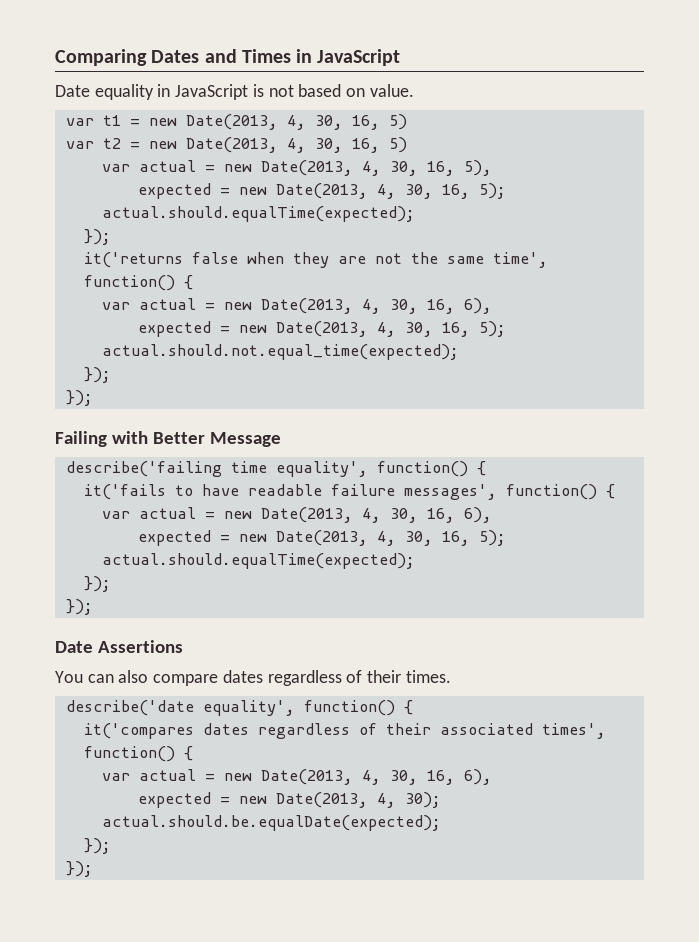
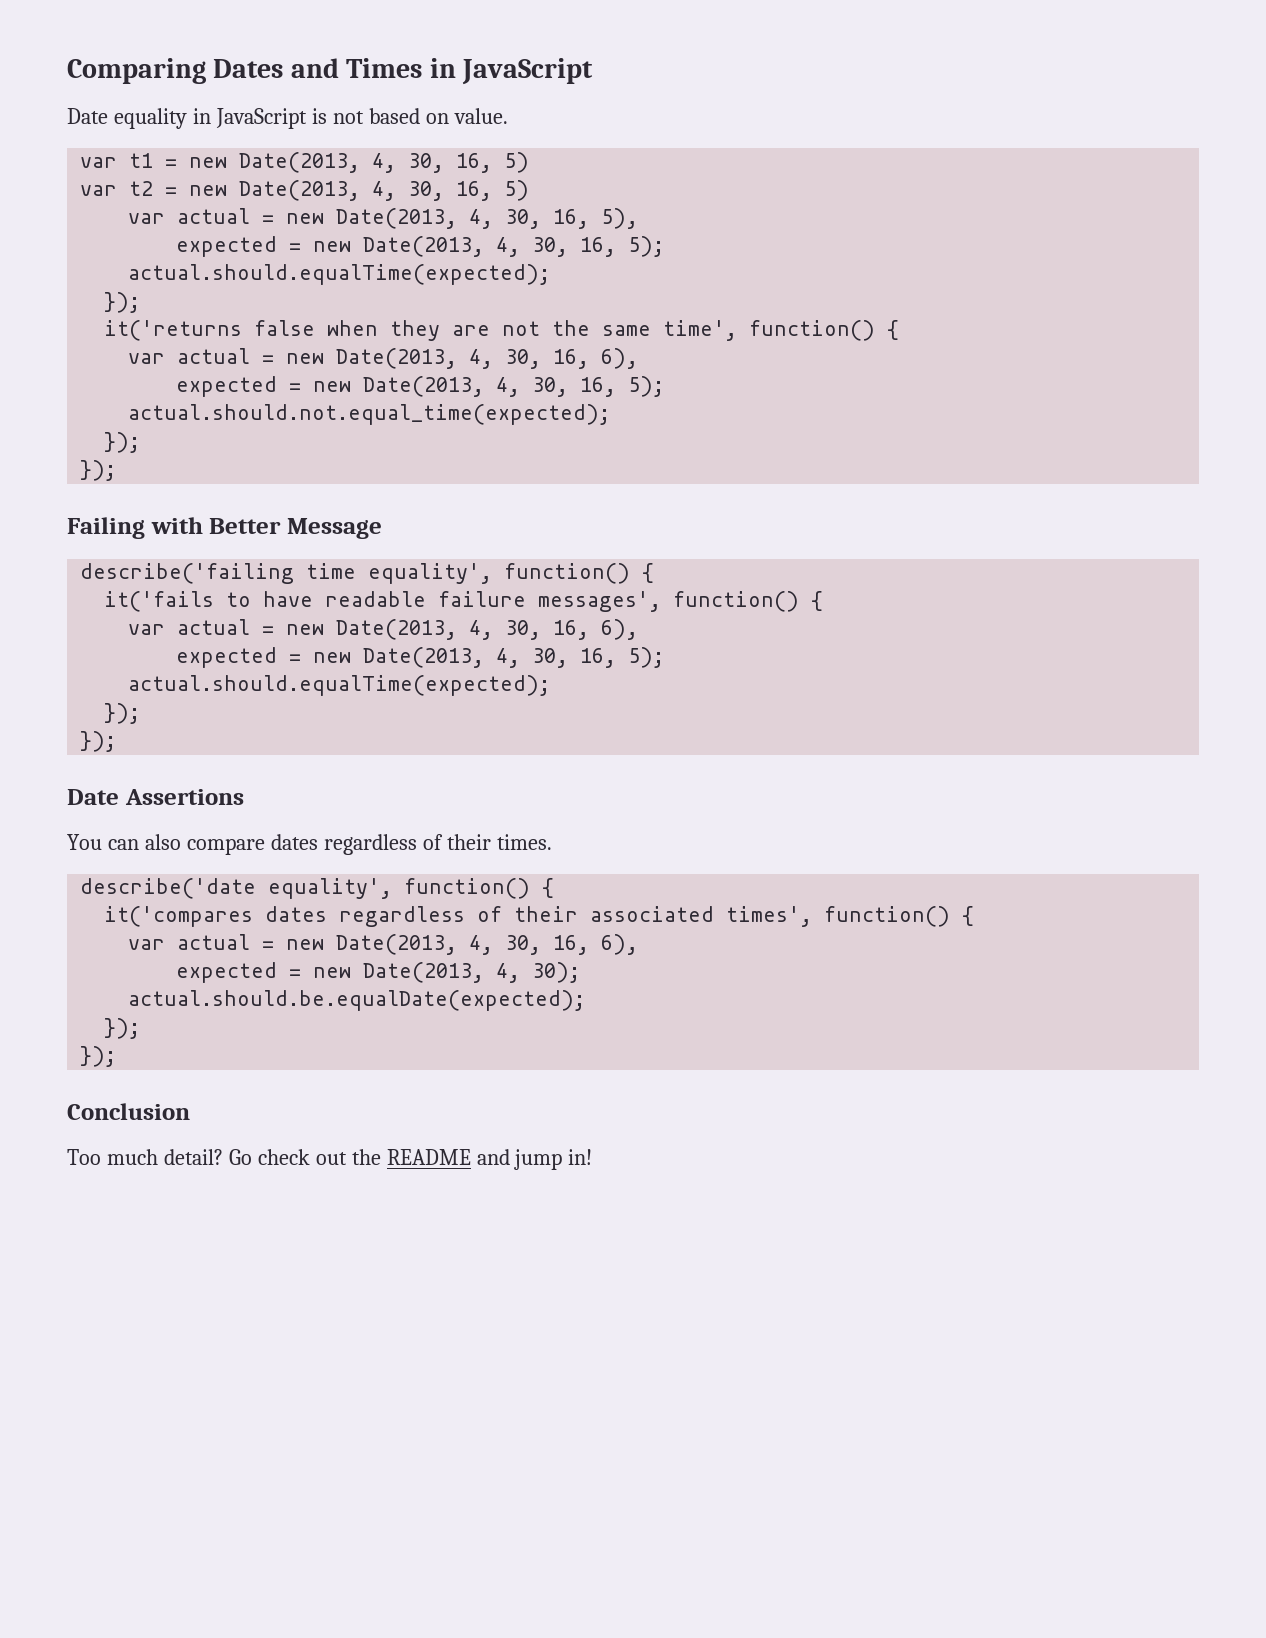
(93, 869) none -> [67,1103,190,1120] [67,1149,593,1170] // Conclusion // Too much detail? Go check out the README and jump in!

